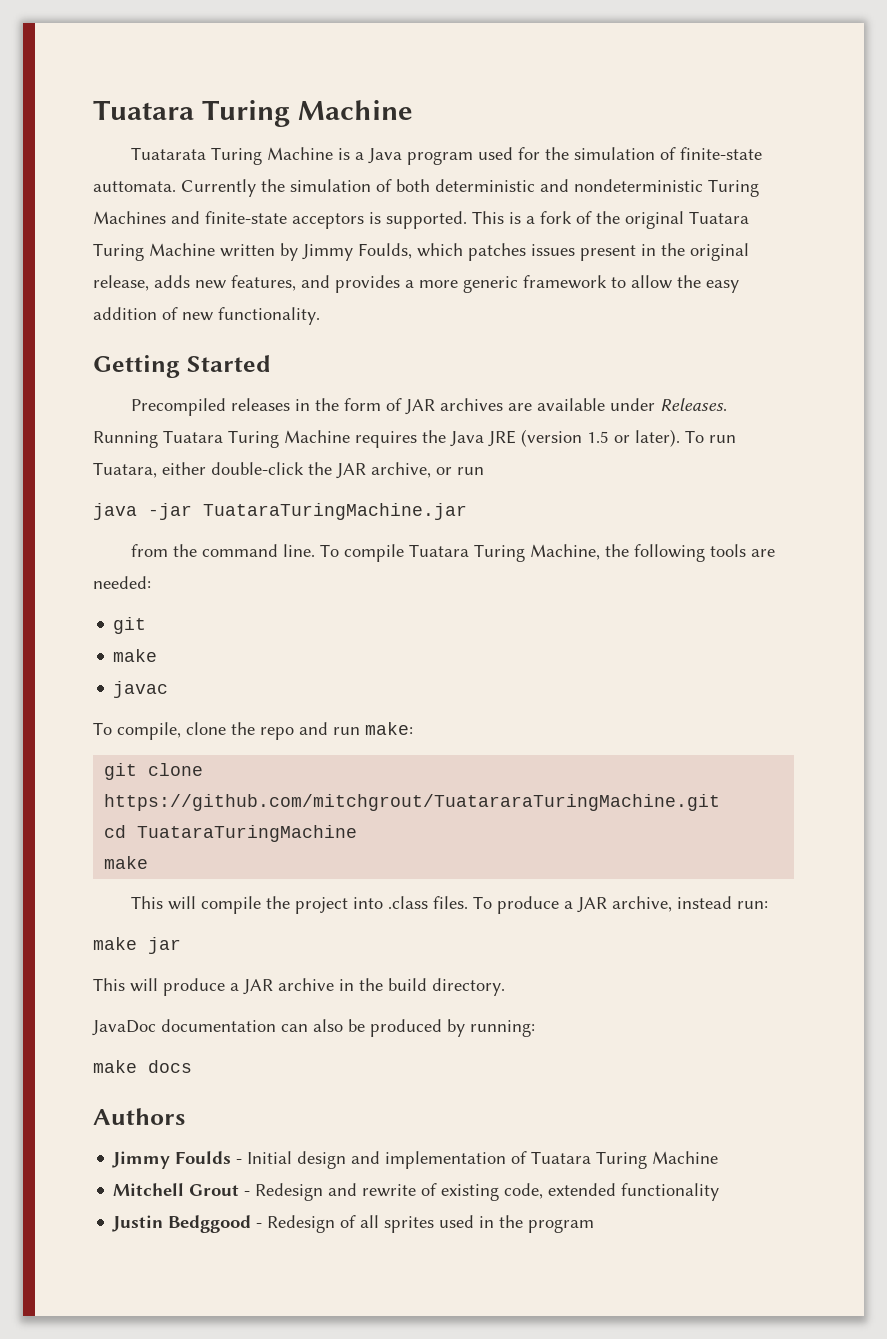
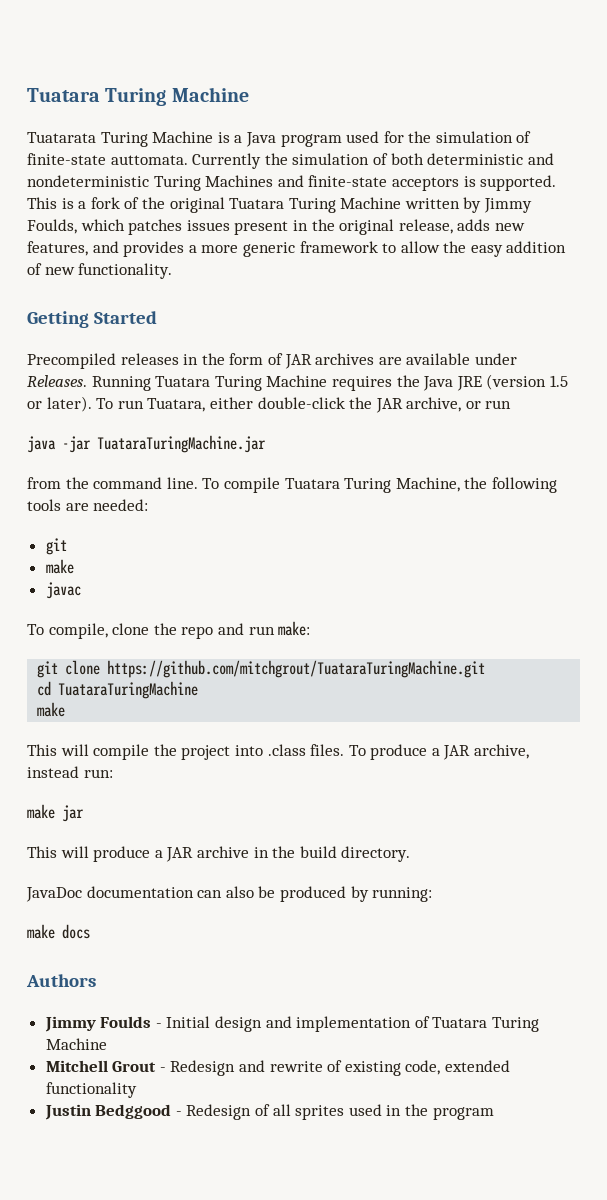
[104,794,721,811] https://github.com/mitchgrout/TuatararaTuringMachine.git -> [107,660,486,678] https://github.com/mitchgrout/TuataraTuringMachine.git

